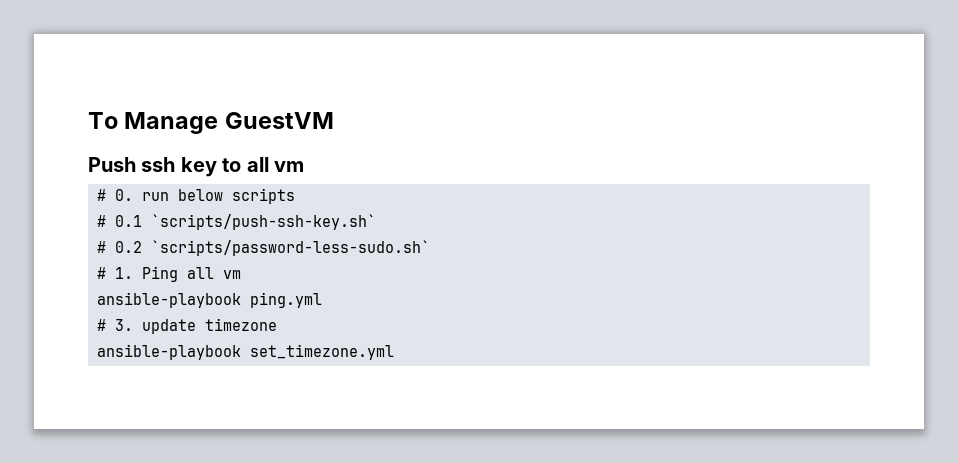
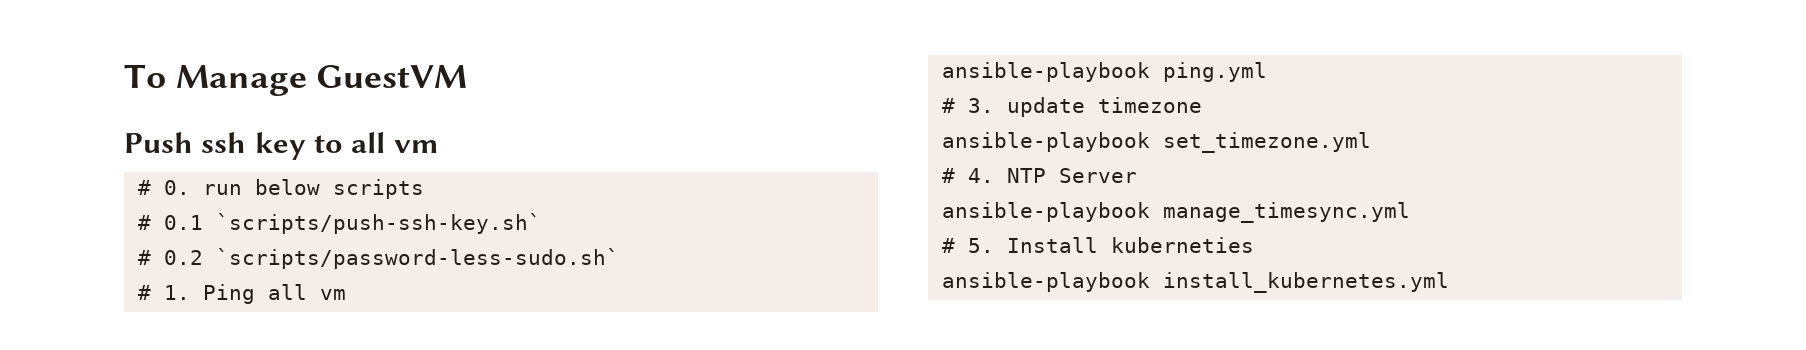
(394, 352) none -> [941,168,1137,183] [941,202,1410,223] [941,237,1254,253] [941,272,1449,293] // # 4. NTP Server // ansible-playbook manage_timesync.yml // # 5. Install kuberneties // ansible-playbook install_kubernetes.yml

